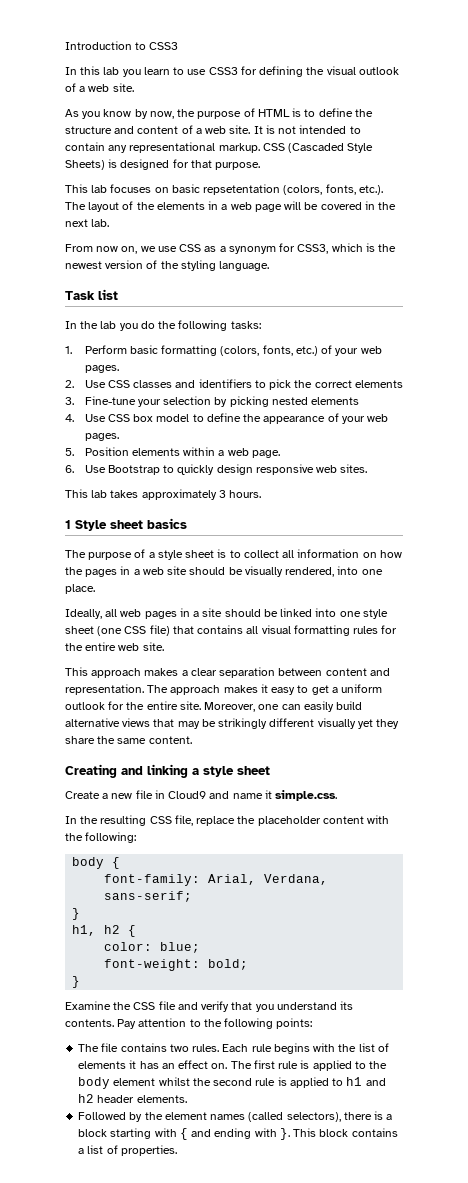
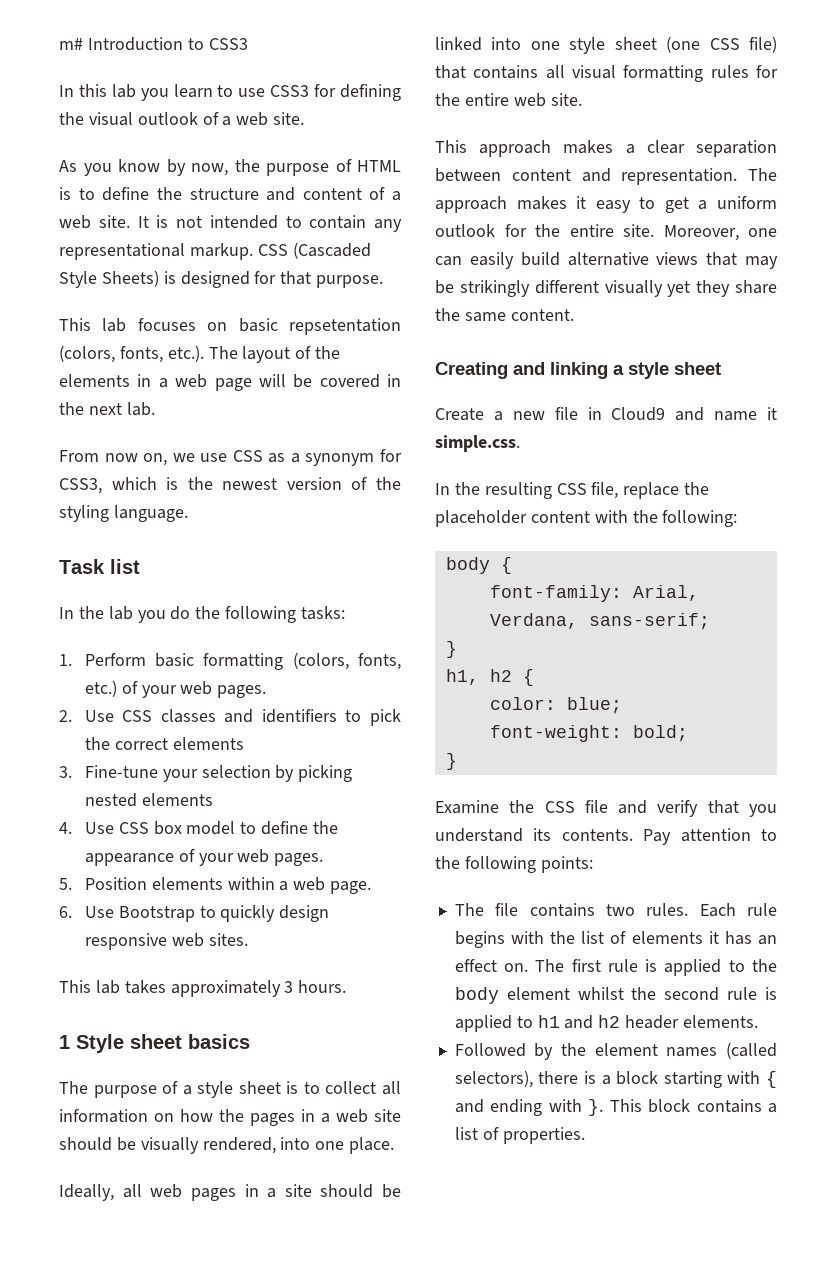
(65, 45) none -> [59,38,83,50] m#

